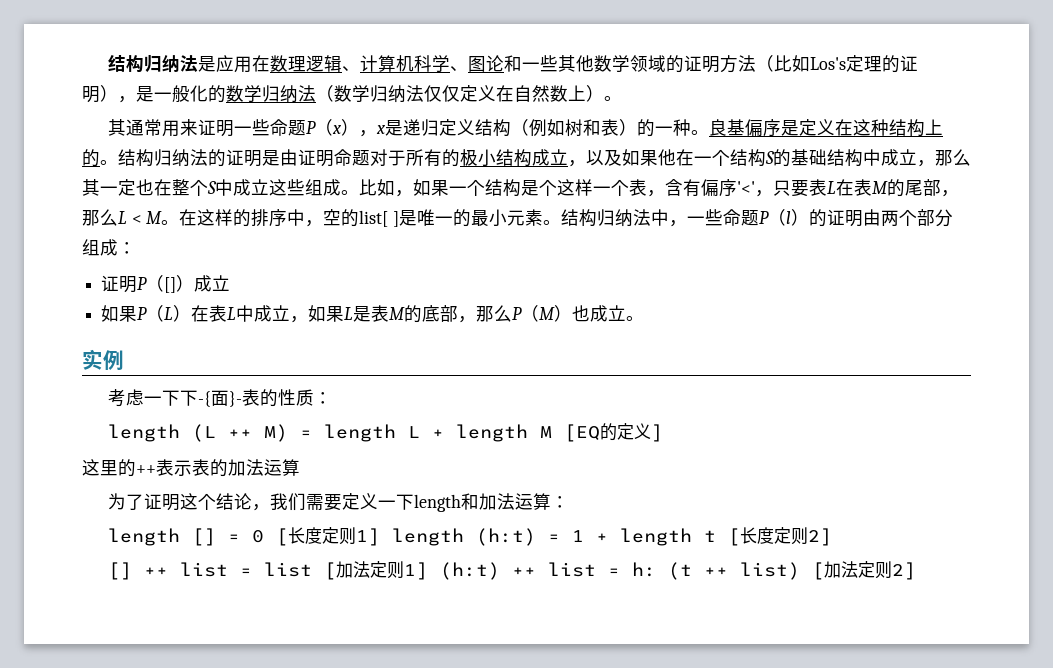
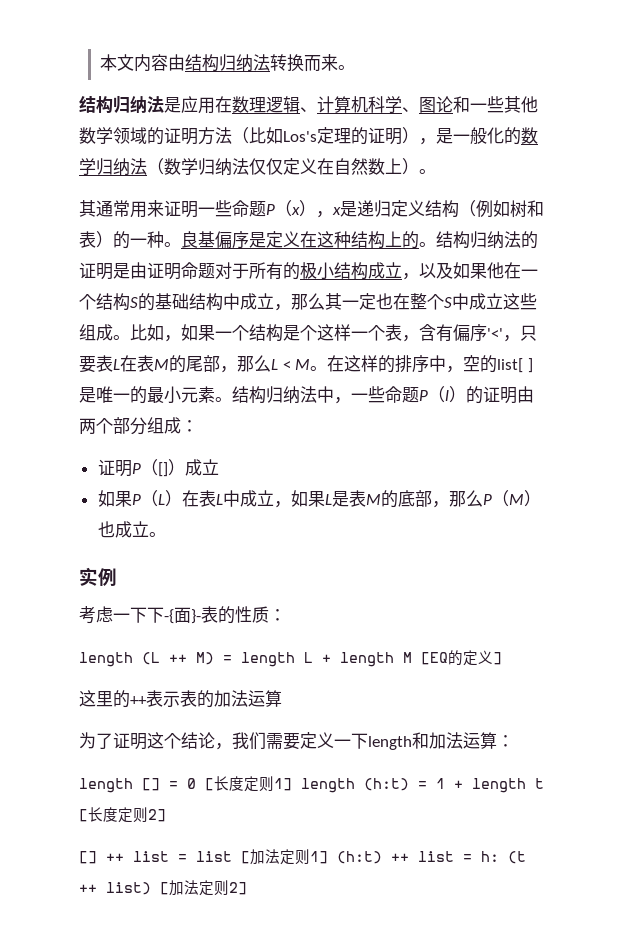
(107, 63) none -> [100,54,356,72] 本文内容由结构归纳法转换而来。 //

